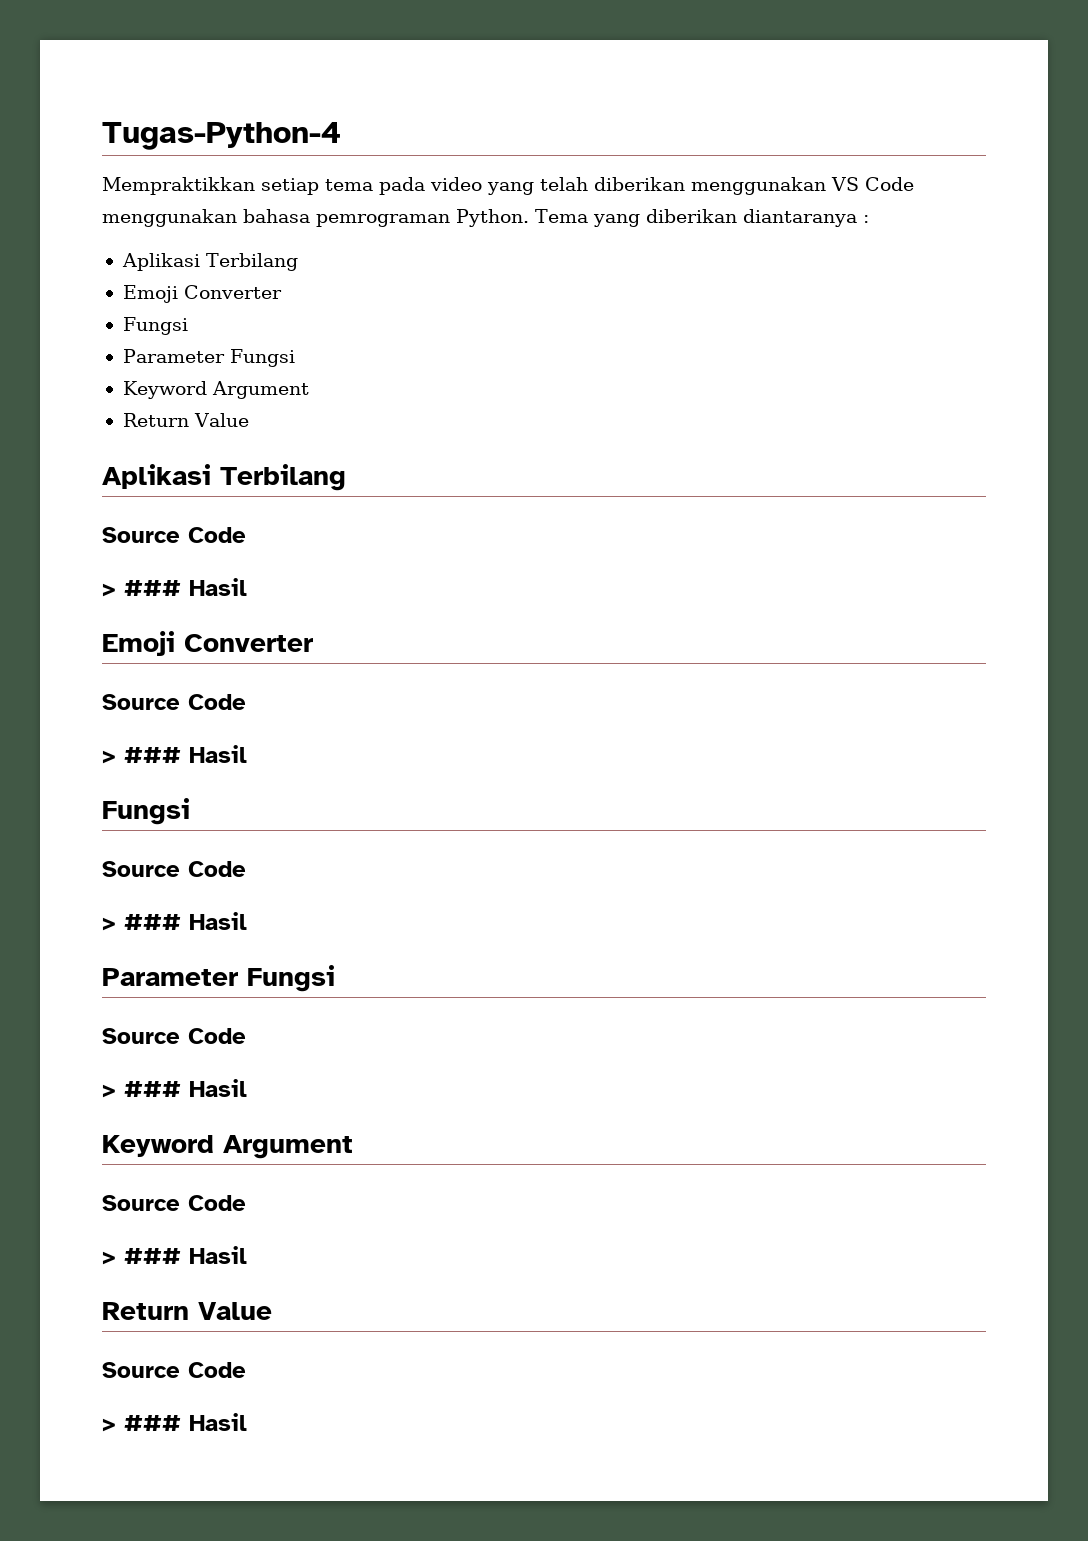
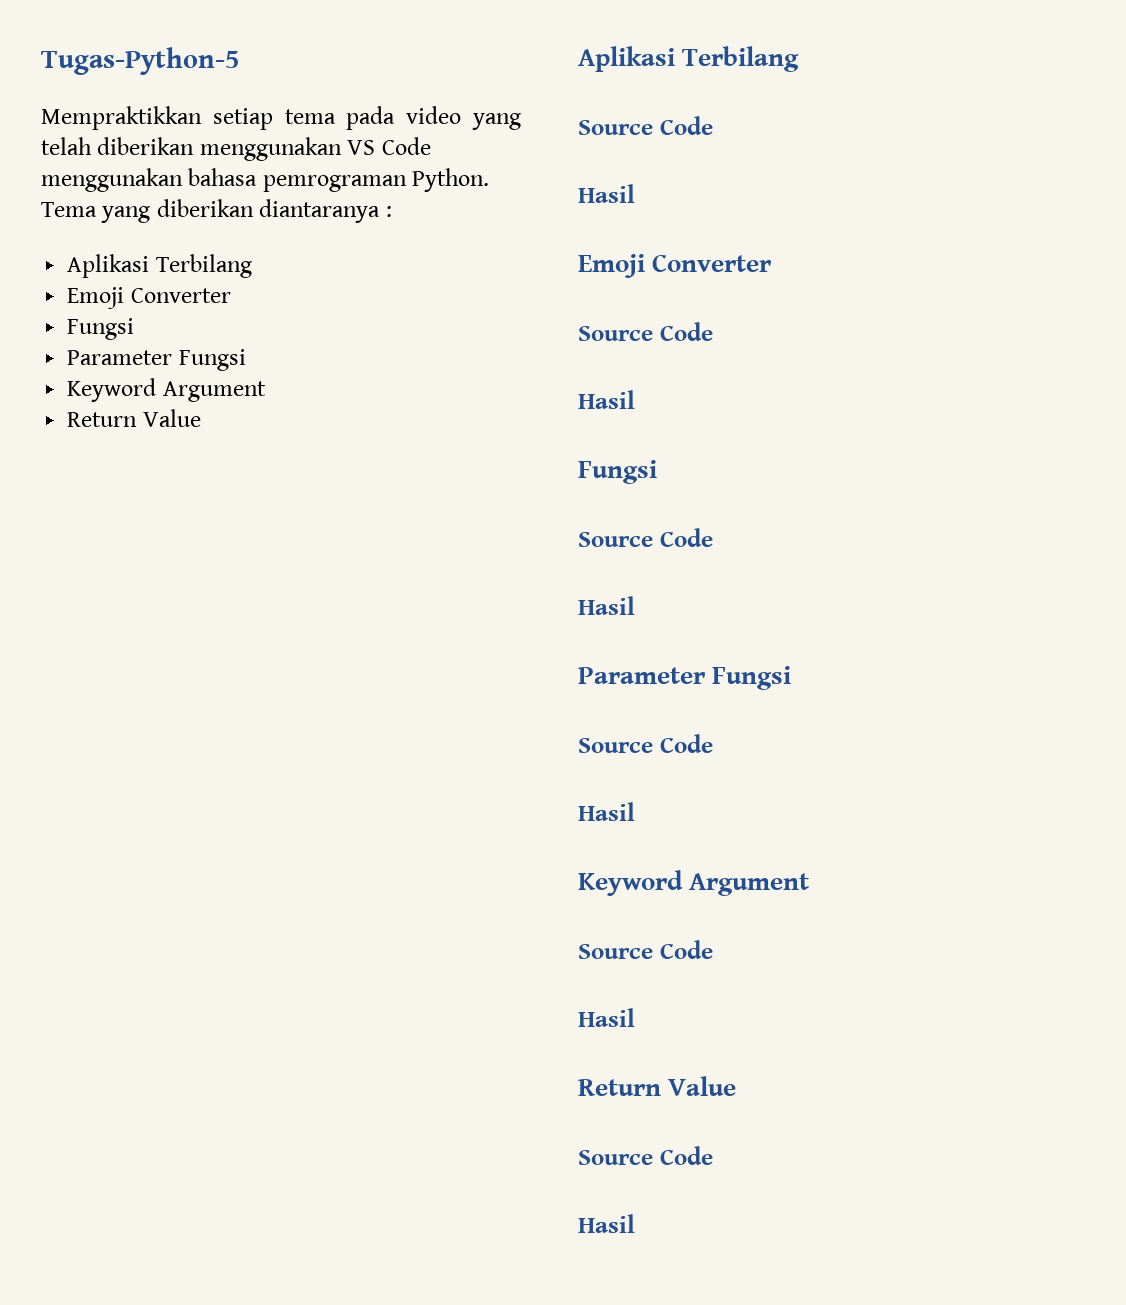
[102,122,341,150] Tugas-Python-4 -> [41,47,240,75] Tugas-Python-5
[102,580,181,597] > ### -> (713, 125) none
[102,747,181,764] > ### -> (713, 331) none
[102,914,181,931] > ### -> (713, 537) none
[102,1081,181,1098] > ### -> (713, 743) none
[102,1248,181,1265] > ### -> (713, 949) none
[102,1415,181,1432] > ### -> (713, 1155) none

